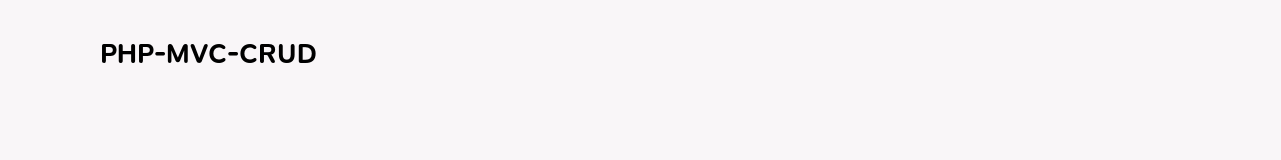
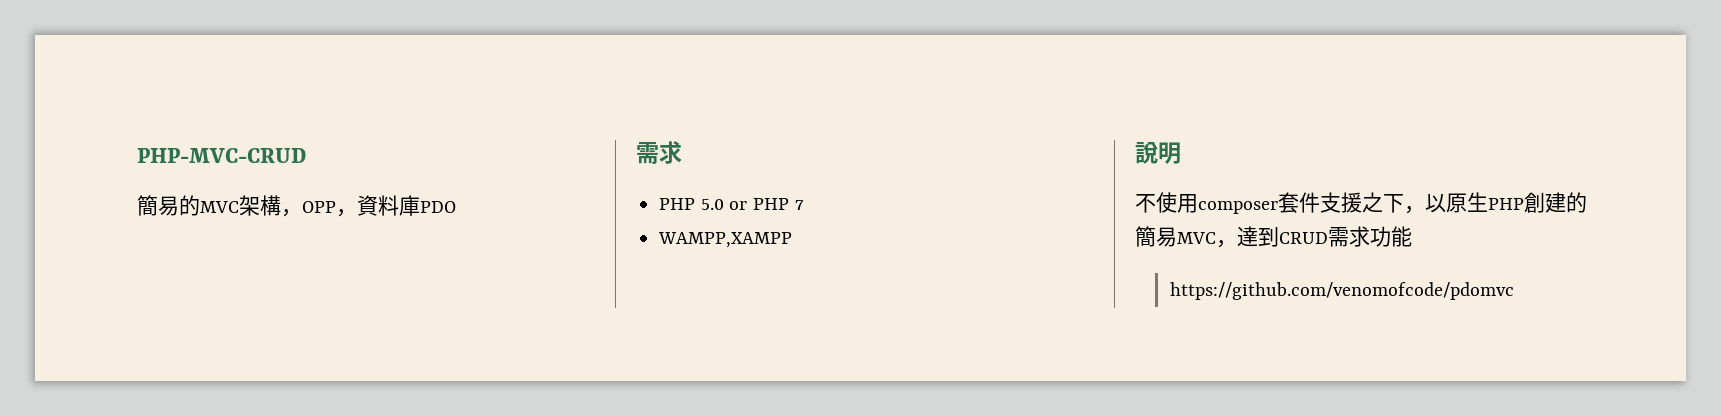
(317, 53) none -> [137,195,456,217] [636,141,682,164] [659,198,804,210] [658,232,793,248] [1135,142,1181,164] [1135,192,1587,214] [1135,226,1412,248] [1170,282,1515,300] // 簡易的MVC架構，OPP，資料庫PDO // 需求 // PHP 5.0 or PHP 7 // WAMPP,XAMPP // 說明 // 不使用composer套件支援之下，以原生PHP創建的簡易MVC，達到CRUD需求功能 // https://github.com/venomofcode/pdomvc

